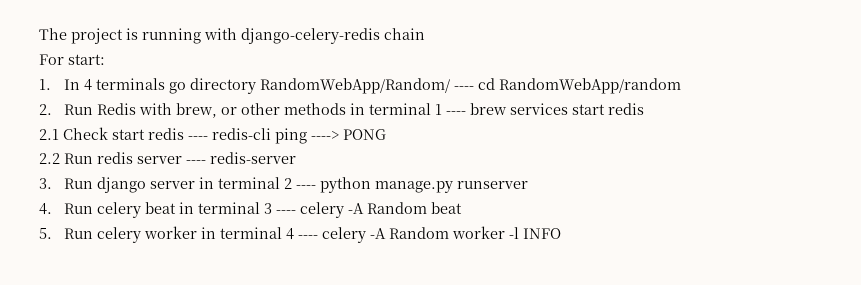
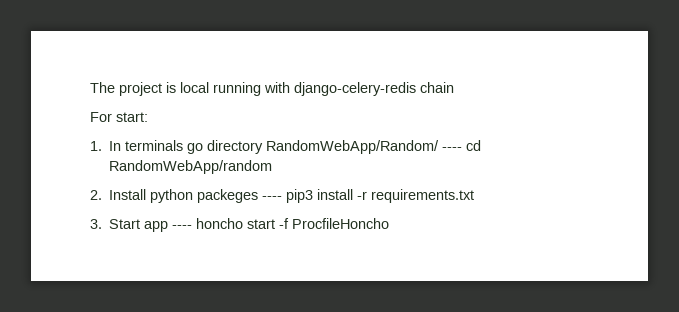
(138, 34) none -> [180,82,209,93] local
[84,79,93,91] 4 -> (122, 146) none
[64,103,645,118] [39,127,386,144] [39,152,296,164] [39,177,529,193] [39,202,463,218] [39,226,562,243] Run Redis with brew, or other methods in terminal 1 ---- brew services start redis // 2.1 Check start redis ---- redis-cli ping ----> PONG // 2.2 Run redis server ---- redis-server // 3. Run django server in terminal 2 ---- python manage.py runserver // 4. Run celery beat in terminal 3 ---- celery -A Random beat // 5. Run celery worker in terminal 4 ---- celery -A Random worker -l INFO -> [109,189,475,203] [90,218,390,232] Install python packeges ---- pip3 install -r requirements.txt // 3. Start app ---- honcho start -f ProcfileHoncho

